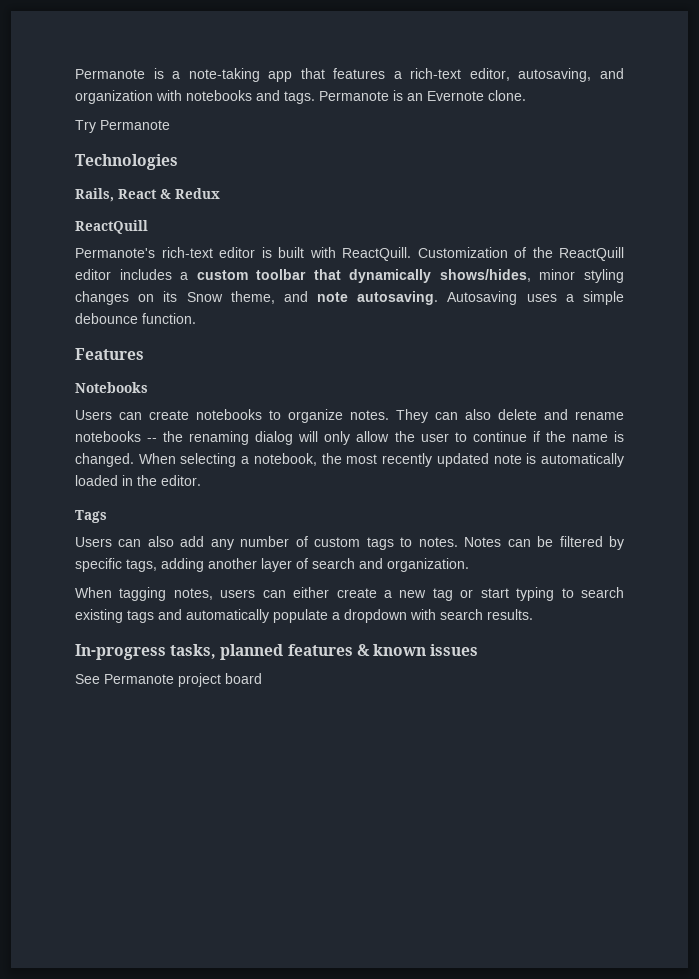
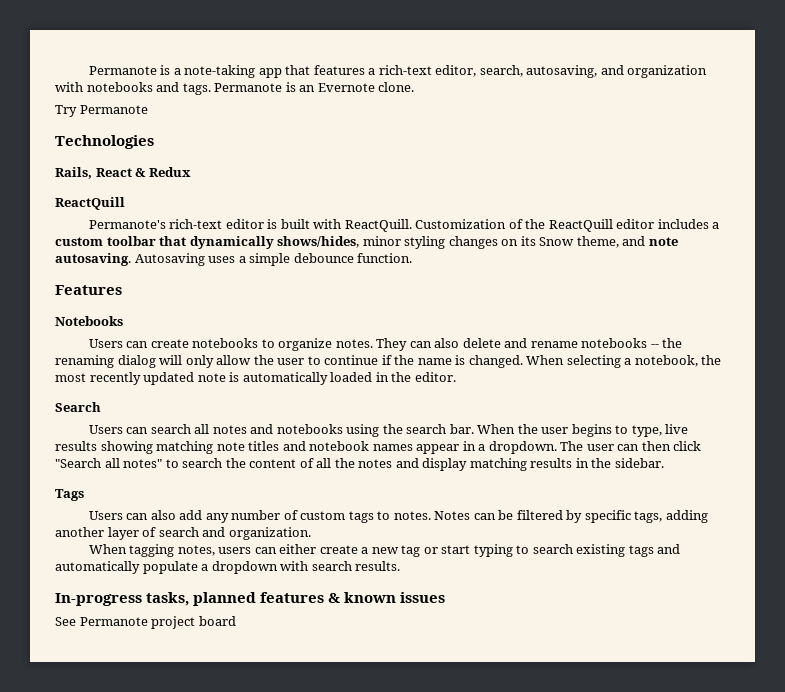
(510, 74) none -> [479,65,523,77] search,
(201, 480) none -> [55,402,101,412] [88,424,689,437] [55,441,702,454] [55,458,664,471] // Search // Users can search all notes and notebooks using the search bar. When the user begins to type, live results showing matching note titles and notebook names appear in a dropdown. The user can then click "Search all notes" to search the content of all the notes and display matching results in the sidebar.

